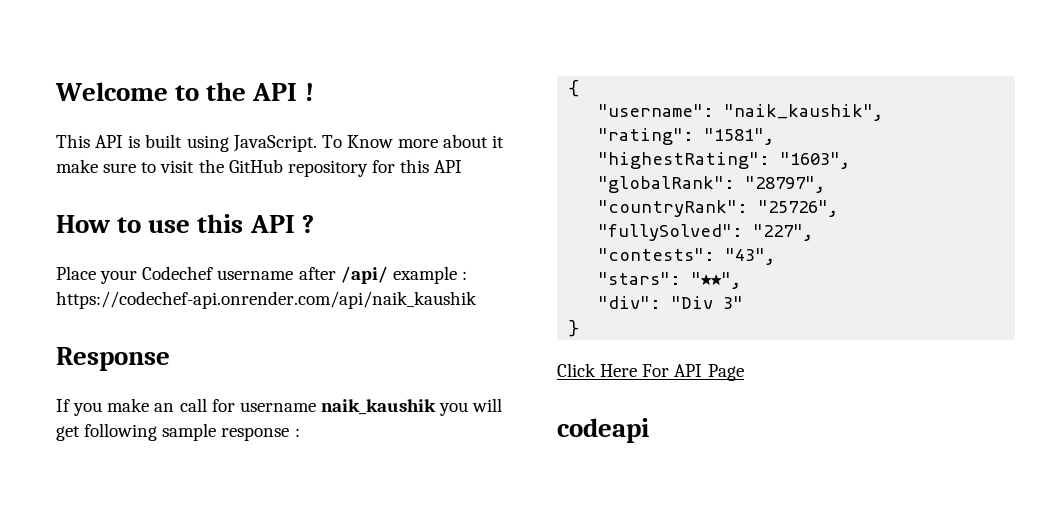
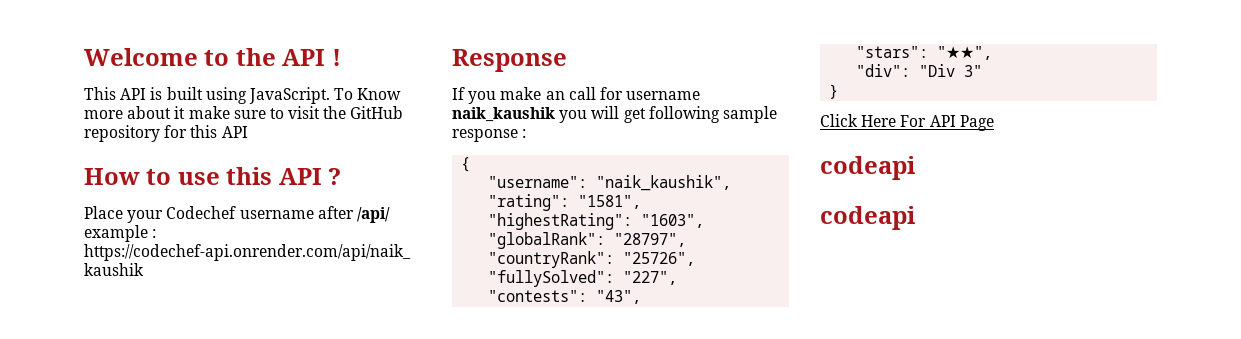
(649, 430) none -> [820,206,916,230] // codeapi

